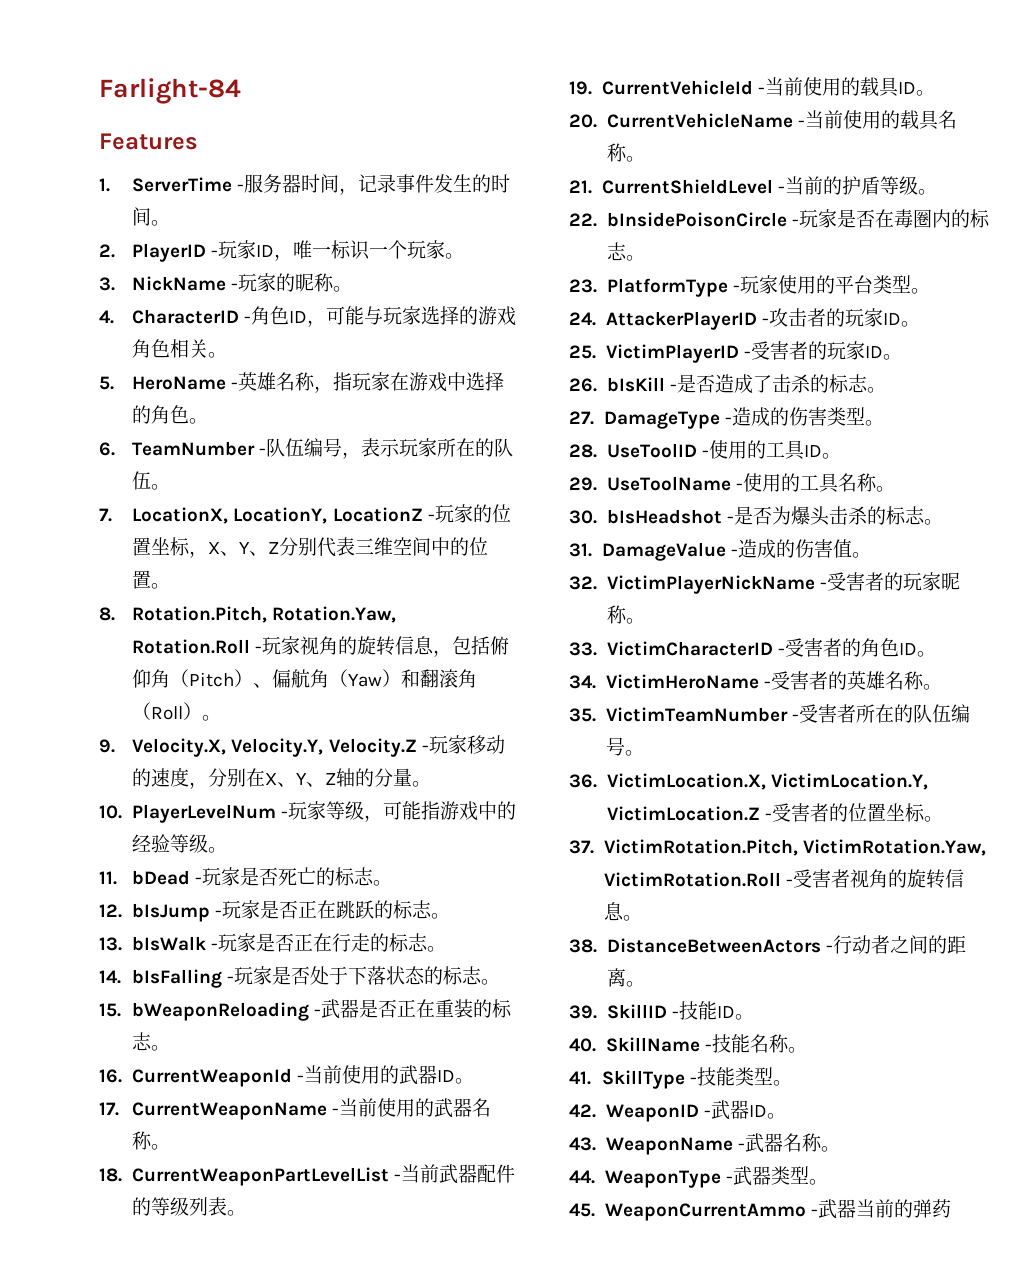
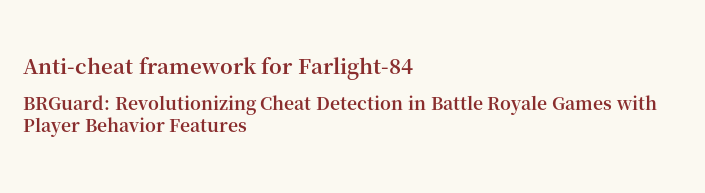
[99,78,241,104] [99,133,198,150] [99,174,511,195] [132,207,171,226] [99,240,465,262] [99,273,353,292] [99,306,517,327] [132,339,228,358] [99,372,505,393] [132,405,209,424] [99,438,514,459] [132,471,171,490] [99,504,511,524] [132,537,489,558] [132,570,171,589] [99,606,397,623] [132,636,510,657] [132,669,478,688] [132,702,222,721] [99,735,505,757] [132,768,432,789] [99,801,517,823] [132,834,228,853] [99,867,393,886] [99,900,451,922] [99,933,447,952] [99,966,501,988] [99,999,513,1021] [132,1032,171,1051] [99,1065,475,1087] [99,1098,492,1120] [132,1131,171,1150] [99,1164,516,1186] [132,1197,247,1216] [569,77,936,97] [569,110,957,130] [606,143,645,162] [569,176,938,195] [569,209,990,228] [606,242,645,261] [569,275,930,297] [569,308,920,330] [569,341,902,363] [569,374,886,394] [569,407,884,429] [569,440,841,460] [569,473,895,493] [569,506,943,526] [569,539,872,561] [569,572,960,594] [606,605,645,624] [569,638,936,657] [569,671,942,690] [569,704,970,723] [605,737,644,756] [569,773,928,790] [606,803,943,822] [569,839,986,856] [603,869,964,889] [603,902,642,921] [569,935,966,954] [606,968,645,987] [569,1001,754,1020] [569,1034,807,1053] [569,1067,793,1089] [569,1100,786,1122] [569,1133,840,1155] [569,1166,828,1188] [569,1199,951,1221] Farlight-84 // Features // 1. ServerTime -服务器时间，记录事件发生的时间。 // 2. PlayerID -玩家ID，唯一标识一个玩家。 // 3. NickName -玩家的昵称。 // 4. CharacterID -角色ID，可能与玩家选择的游戏角色相关。 // 5. HeroName -英雄名称，指玩家在游戏中选择的角色。 // 6. TeamNumber -队伍编号，表示玩家所在的队伍。 // 7. LocationX, LocationY, LocationZ -玩家的位置坐标，X、Y、Z分别代表三维空间中的位置。 // 8. Rotation.Pitch, Rotation.Yaw, Rotation.Roll -玩家视角的旋转信息，包括俯仰角（Pitch）、偏航角（Yaw）和翻滚角（Roll）。 // 9. Velocity.X, Velocity.Y, Velocity.Z -玩家移动的速度，分别在X、Y、Z轴的分量。 // 10. PlayerLevelNum -玩家等级，可能指游戏中的经验等级。 // 11. bDead -玩家是否死亡的标志。 // 12. bIsJump -玩家是否正在跳跃的标志。 // 13. bIsWalk -玩家是否正在行走的标志。 // 14. bIsFalling -玩家是否处于下落状态的标志。 // 15. bWeaponReloading -武器是否正在重装的标志。 // 16. CurrentWeaponId -当前使用的武器ID。 // 17. CurrentWeaponName -当前使用的武器名称。 // 18. CurrentWeaponPartLevelList -当前武器配件的等级列表。 // 19. CurrentVehicleId -当前使用的载具ID。 // 20. CurrentVehicleName -当前使用的载具名称。 // 21. CurrentShieldLevel -当前的护盾等级。 // 22. bInsidePoisonCircle -玩家是否在毒圈内的标志。 // 23. PlatformType -玩家使用的平台类型。 // 24. AttackerPlayerID -攻击者的玩家ID。 // 25. VictimPlayerID -受害者的玩家ID。 // 26. bIsKill -是否造成了击杀的标志。 // 27. DamageType -造成的伤害类型。 // 28. UseToolID -使用的工具ID。 // 29. UseToolName -使用的工具名称。 // 30. bIsHeadshot -是否为爆头击杀的标志。 // 31. DamageValue -造成的伤害值。 // 32. VictimPlayerNickName -受害者的玩家昵称。 // 33. VictimCharacterID -受害者的角色ID。 // 34. VictimHeroName -受害者的英雄名称。 // 35. VictimTeamNumber -受害者所在的队伍编号。 // 36. VictimLocation.X, VictimLocation.Y, VictimLocation.Z -受害者的位置坐标。 // 37. VictimRotation.Pitch, VictimRotation.Yaw, VictimRotation.Roll -受害者视角的旋转信息。 // 38. DistanceBetweenActors -行动者之间的距离。 // 39. SkillID -技能ID。 // 40. SkillName -技能名称。 // 41. SkillType -技能类型。 // 42. WeaponID -武器ID。 // 43. WeaponName -武器名称。 // 44. WeaponType -武器类型。 // 45. WeaponCurrentAmmo -武器当前的弹药 -> [23,57,413,80] [23,95,657,115] [23,117,248,137] Anti-cheat framework for Farlight-84 // BRGuard: Revolutionizing Cheat Detection in Battle Royale Games with Player Behavior Features

